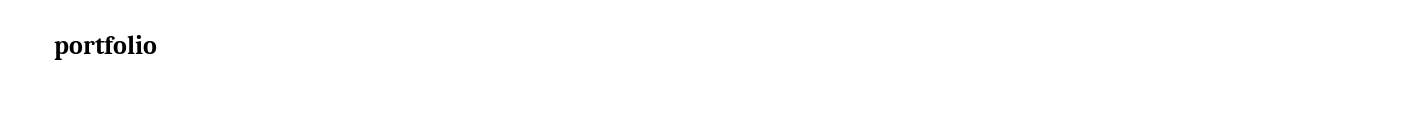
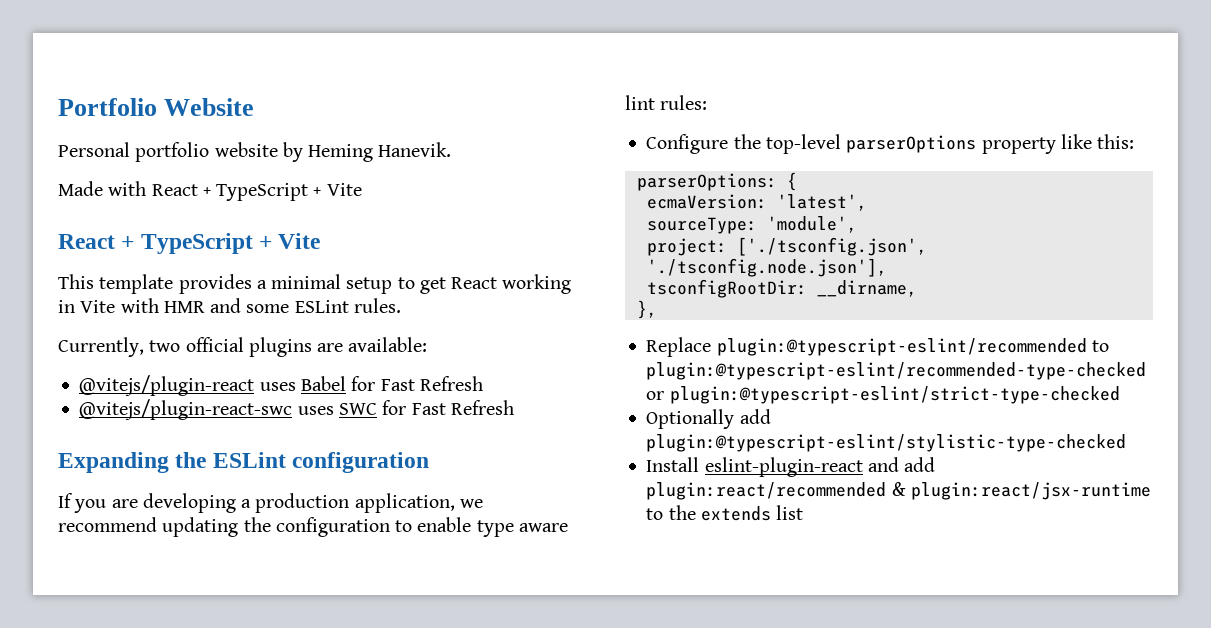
[54,35,157,60] portfolio -> [58,98,255,116] [58,142,452,162] [58,181,362,201] [58,233,321,254] [58,274,572,294] [58,298,401,313] [58,337,428,357] [79,375,483,396] [79,399,514,420] [58,452,430,473] [58,493,483,513] [58,517,568,537] [625,95,708,110] [646,134,1135,154] [636,172,797,191] [646,194,867,211] [646,216,857,234] [646,237,927,256] [646,258,887,277] [646,279,917,298] [636,300,657,319] [646,337,1109,357] [646,362,1147,380] [646,386,1120,404] [646,409,771,429] [646,434,1127,452] [646,457,936,477] [646,482,1151,500] [646,505,804,521] Portfolio Website // Personal portfolio website by Heming Hanevik. // Made with React + TypeScript + Vite // React + TypeScript + Vite // This template provides a minimal setup to get React working in Vite with HMR and some ESLint rules. // Currently, two official plugins are available: // @vitejs/plugin-react uses Babel for Fast Refresh // @vitejs/plugin-react-swc uses SWC for Fast Refresh // Expanding the ESLint configuration // If you are developing a production application, we recommend updating the configuration to enable type aware lint rules: // Configure the top-level parserOptions property like this: // parserOptions: { // ecmaVersion: 'latest', // sourceType: 'module', // project: ['./tsconfig.json', './tsconfig.node.json'], // tsconfigRootDir: __dirname, // }, // Replace plugin:@typescript-eslint/recommended to plugin:@typescript-eslint/recommended-type-checked or plugin:@typescript-eslint/strict-type-checked // Optionally add plugin:@typescript-eslint/stylistic-type-checked // Install eslint-plugin-react and add plugin:react/recommended & plugin:react/jsx-runtime to the extends list

